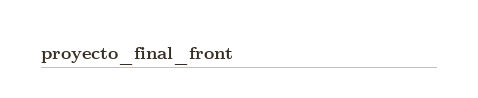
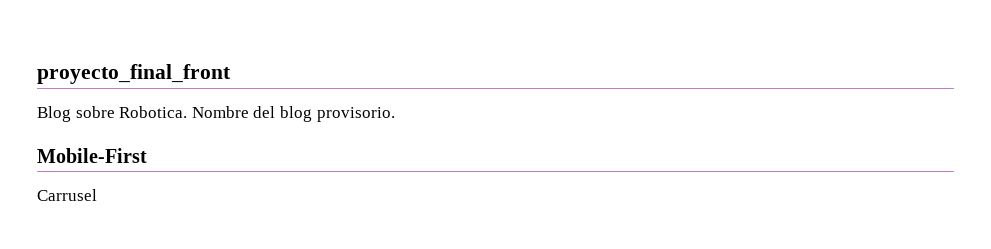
(233, 56) none -> [37,106,395,122] [37,148,147,163] [37,189,97,201] // Blog sobre Robotica. Nombre del blog provisorio. // Mobile-First // Carrusel

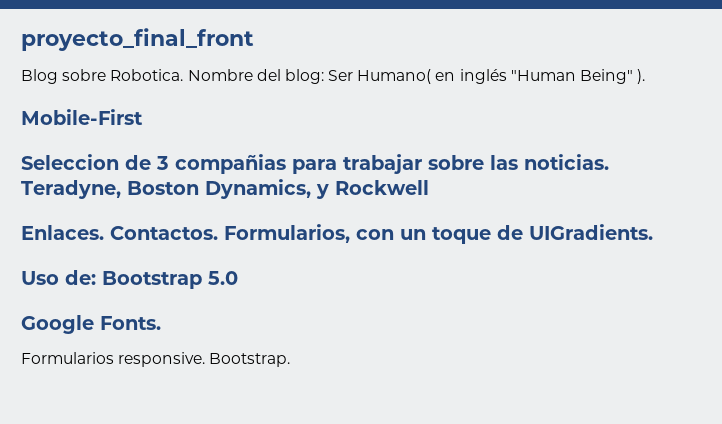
[279,106,395,122] [37,148,147,163] [37,189,97,201] blog provisorio. // Mobile-First // Carrusel -> [284,69,646,84] [21,109,143,125] [21,154,609,174] [21,179,429,199] [21,224,653,244] [21,270,238,289] [21,315,161,334] [21,352,291,367] blog: Ser Humano( en inglés "Human Being" ). // Mobile-First // Seleccion de 3 compañias para trabajar sobre las noticias. Teradyne, Boston Dynamics, y Rockwell // Enlaces. Contactos. Formularios, con un toque de UIGradients. // Uso de: Bootstrap 5.0 // Google Fonts. // Formularios responsive. Bootstrap.

